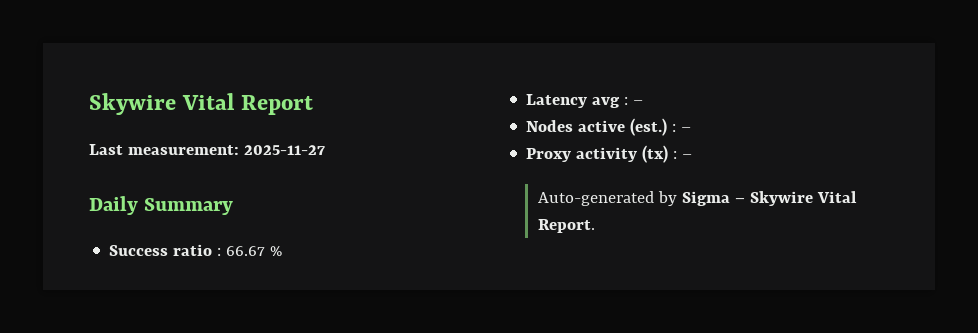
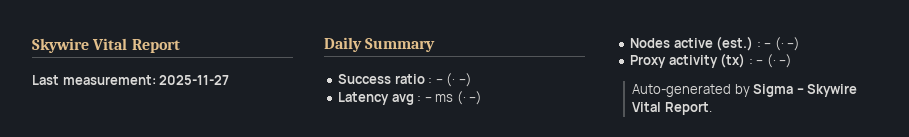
[226,246,283,256] 66.67 % -> [435,73,472,87] – (· –)
(644, 102) none -> [435,91,483,105] ms (· –)
(692, 129) none -> [774,37,801,51] (· –)
(693, 156) none -> [766,54,793,68] (· –)

